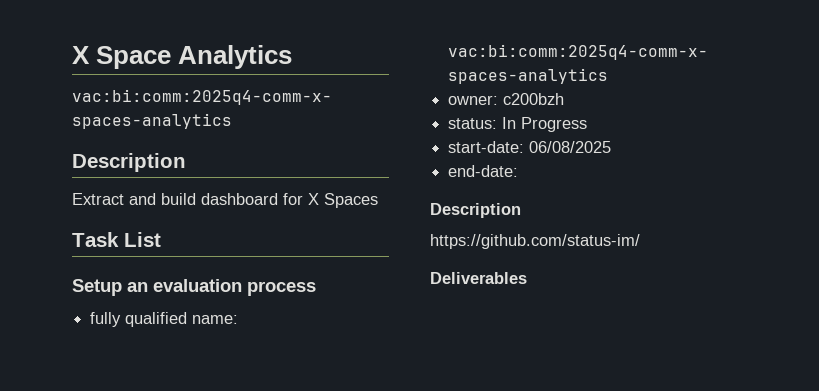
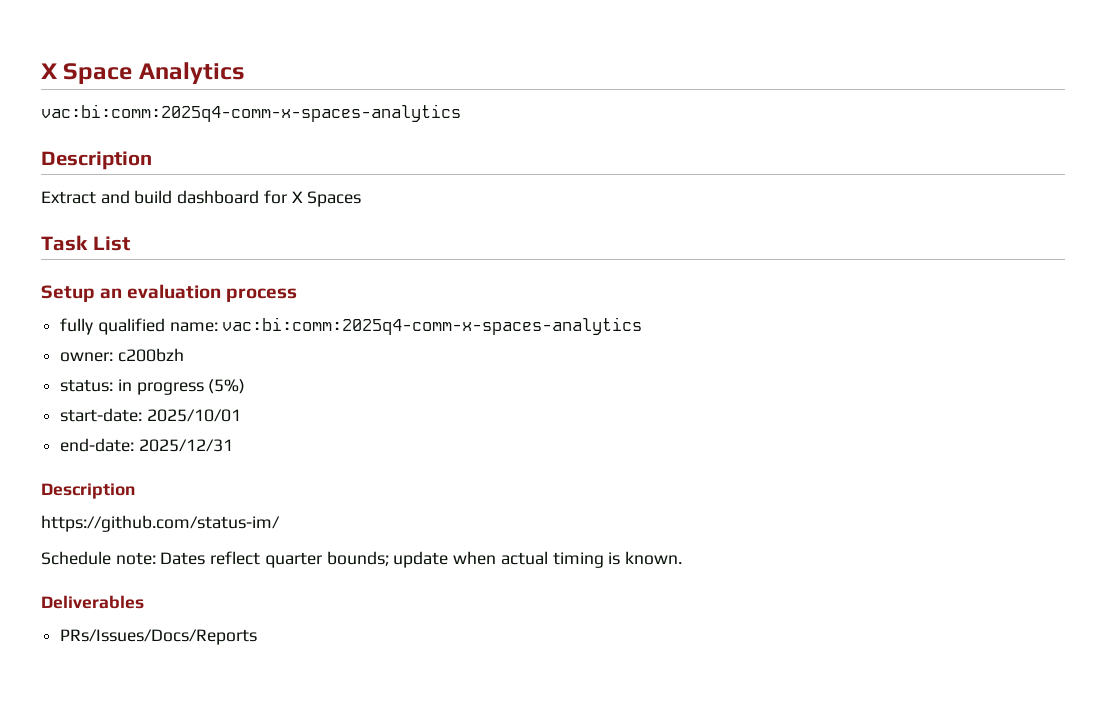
[502,117,588,132] In Progress -> [117,379,246,395] in progress (5%)
[529,141,612,153] 06/08/2025 -> [146,409,241,422] 2025/10/01
(519, 171) none -> [138,439,233,452] 2025/12/31
(640, 241) none -> [41,551,682,568] // Schedule note: Dates reflect quarter bounds; update when actual timing is known.
(527, 278) none -> [60,629,258,645] // PRs/Issues/Docs/Reports

